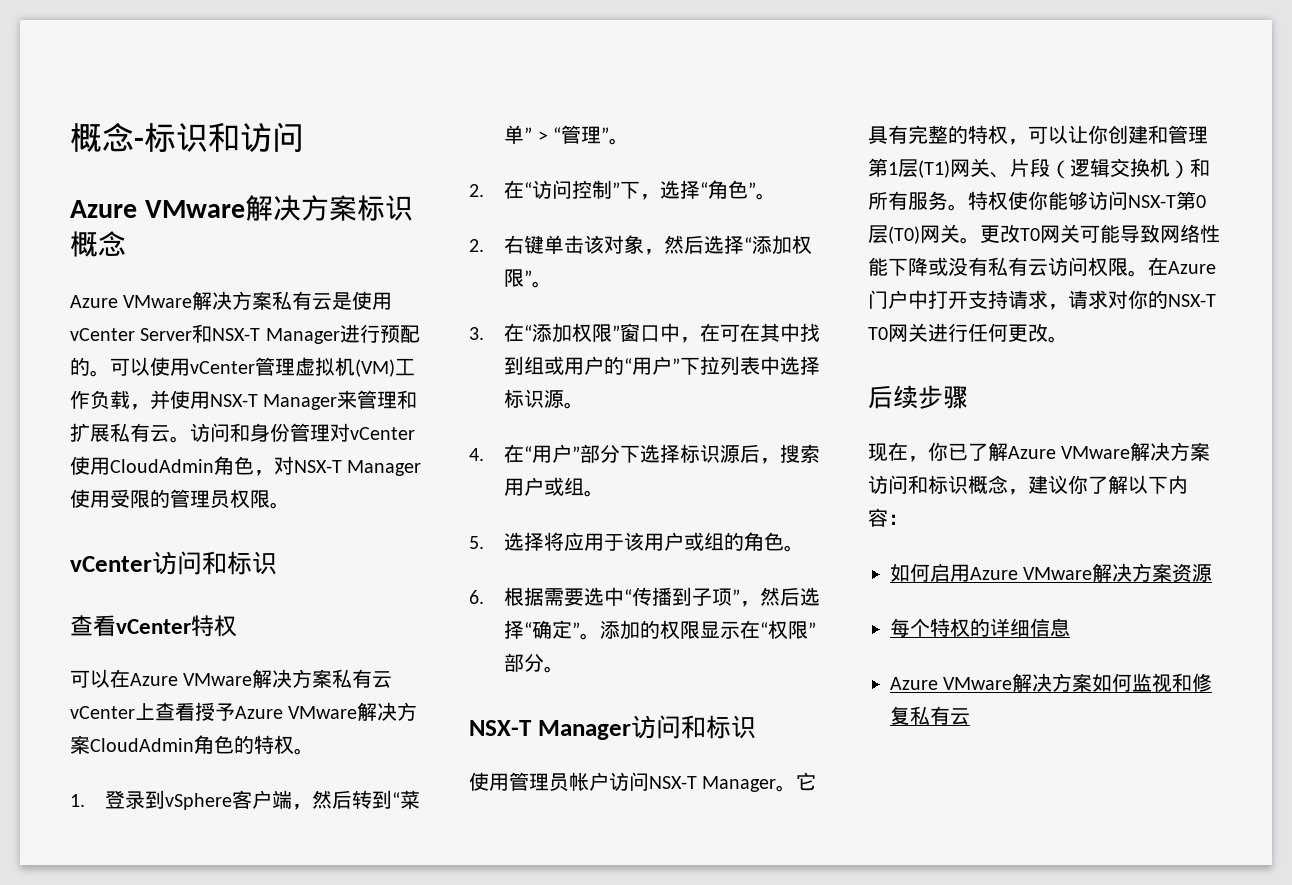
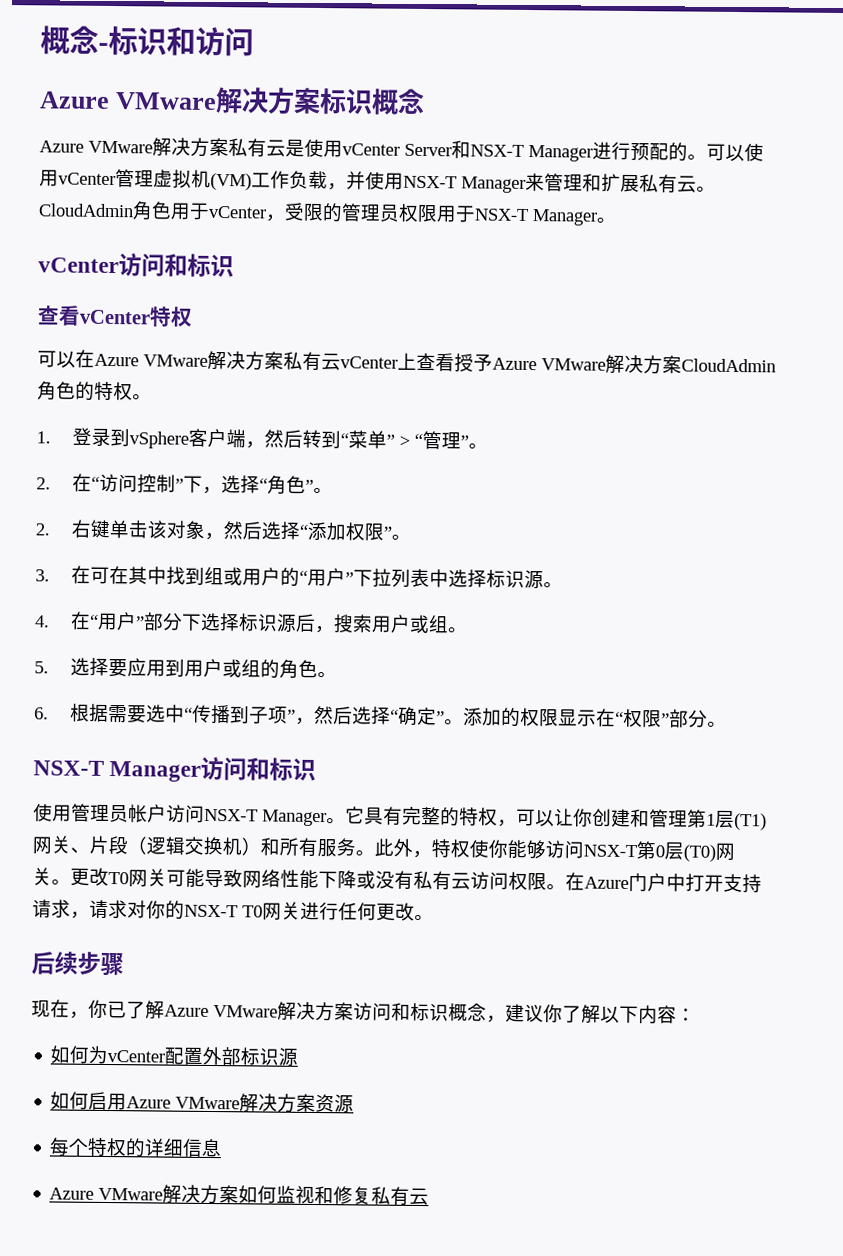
[190,423,415,442] [70,456,422,476] [70,489,110,508] 访问和身份管理对vCenter使用CloudAdmin角色，对NSX-T Manager使用 -> [38,201,285,222] CloudAdmin角色用于vCenter，
(270, 499) none -> [436,205,598,226] 用于NSX-T Manager
[524,323,721,343] “添加权限”窗口中，在 -> (91, 574) none
[544,532,645,551] 将应用于该 -> [107,658,185,678] 要应用到
(968, 207) none -> [374,838,432,859] 此外，
(908, 519) none -> [50,1045,299,1067] // 如何为vCenter配置外部标识源

